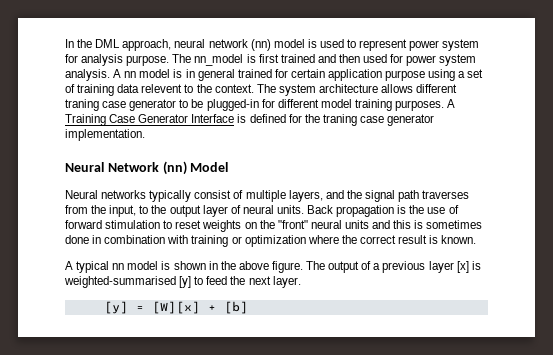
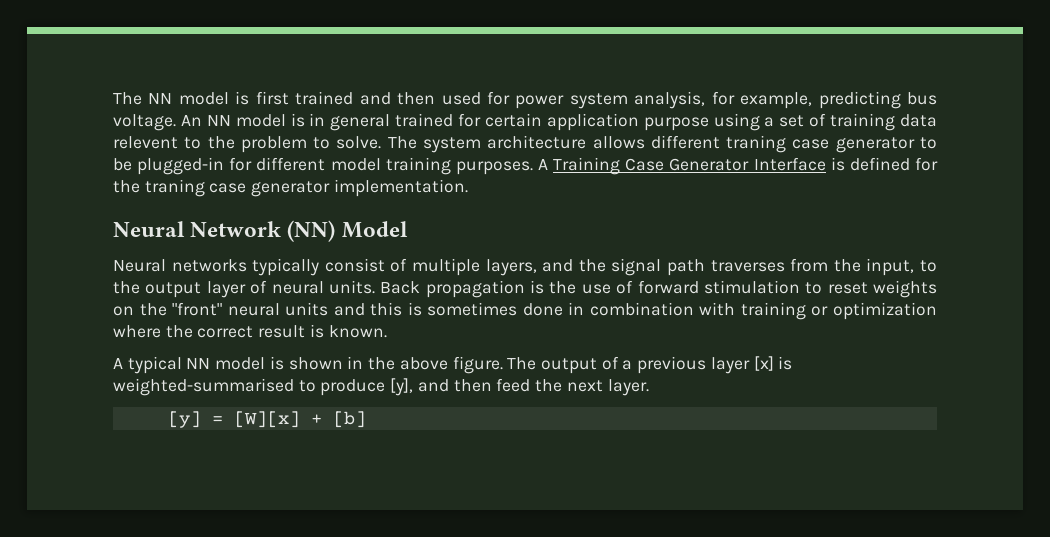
[65,39,480,51] [65,54,244,66] In the DML approach, neural network (nn) model is used to represent power system for analysis purpose. The nn_model -> [113,92,229,105] The NN model
[65,69,137,81] analysis. A nn -> [634,91,937,109] [113,114,231,131] analysis, for example, predicting bus voltage. An NN
[214,84,254,93] context. -> [240,136,382,153] problem to solve.
[162,161,187,175] (nn) -> [287,220,336,242] (NN)
[112,263,125,270] nn -> [186,358,211,369] NN
[179,276,204,288] [y] to -> [298,378,492,396] to produce [y], and then

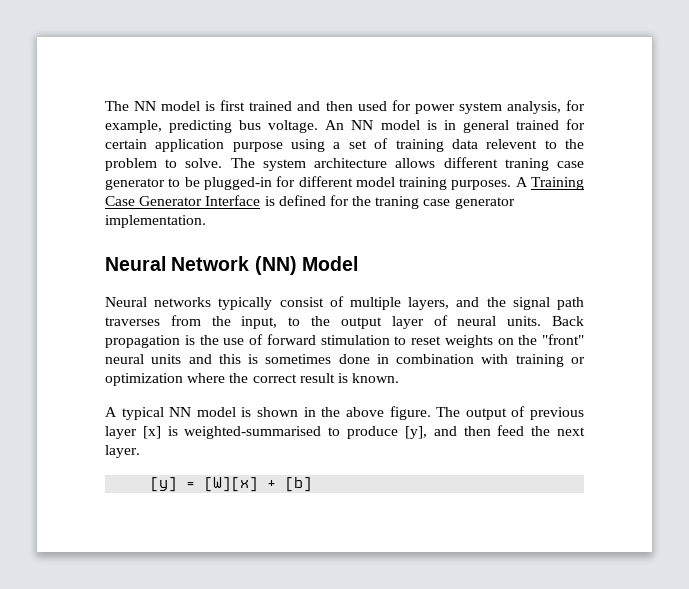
[622,360,633,370] a -> (526, 411) none

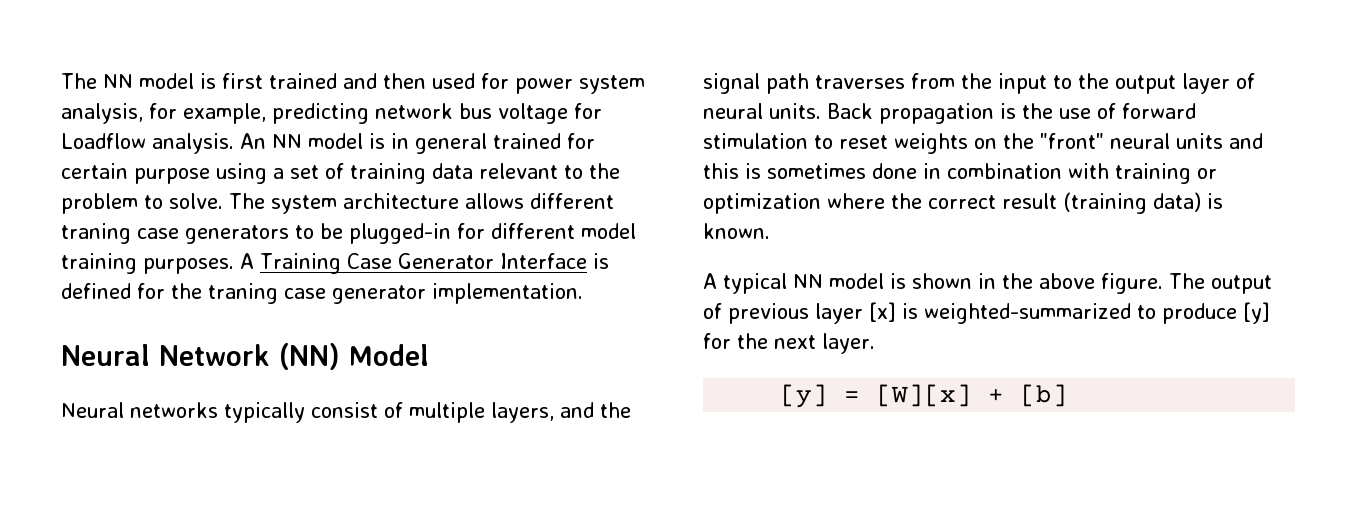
[239,120,319,133] bus voltage. -> [375,103,602,124] [61,133,234,154] network bus voltage for Loadflow analysis.
[155,139,225,152] application -> (128, 171) none
[486,139,538,149] relevent -> [479,163,558,179] relevant
[105,178,165,190] generator -> [185,225,289,244] generators
[241,316,278,329] input, -> [998,73,1047,94] input
(335, 378) none -> [1063,192,1201,214] (training data)
[184,426,322,439] weighted-summarised -> [924,303,1131,324] weighted-summarized
[404,425,525,439] [y], and then feed -> [1243,302,1270,324] [703,333,731,349] [y] for

